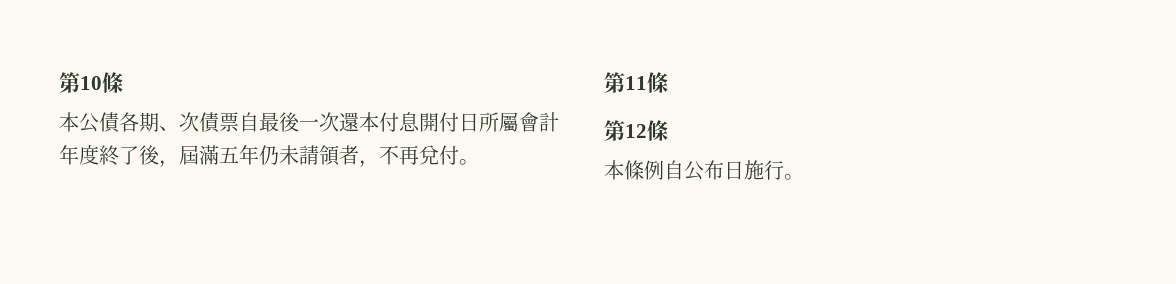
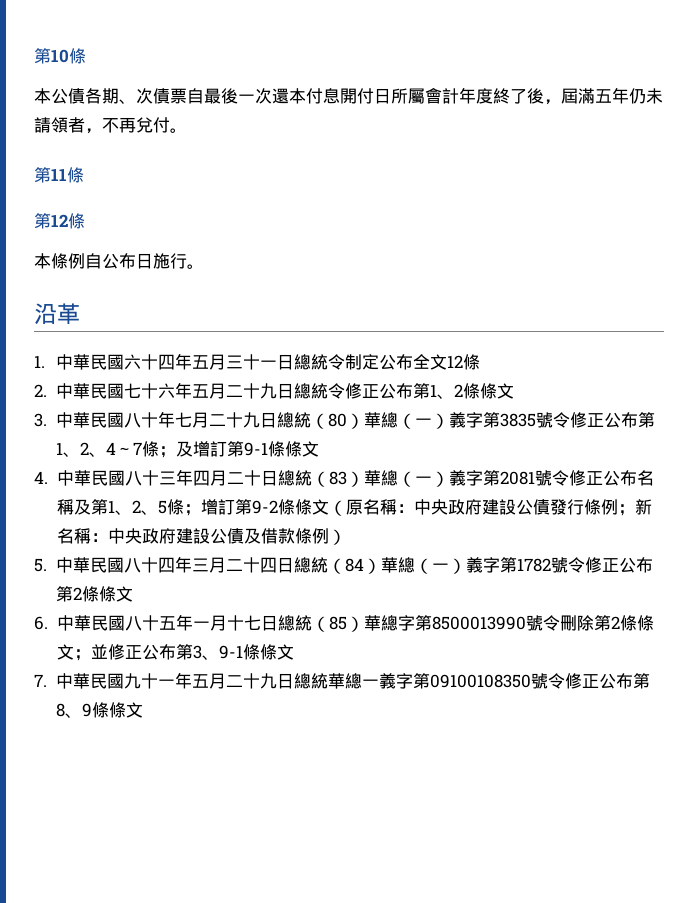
(804, 177) none -> [34,303,80,325] [34,353,481,370] [34,382,515,399] [34,411,656,429] [56,441,320,458] [34,469,654,487] [56,499,652,516] [56,528,346,545] [34,556,654,574] [56,586,134,602] [34,614,654,632] [56,644,294,661] [34,672,651,689] [56,702,144,718] // 沿革 // 1.中華民國六十四年五月三十一日總統令制定公布全文12條 // 2.中華民國七十六年五月二十九日總統令修正公布第1、2條條文 // 3.中華民國八十年七月二十九日總統（80）華總（一）義字第3835號令修正公布第1、2、4～7條；及增訂第9-1條條文 // 4.中華民國八十三年四月二十日總統（83）華總（一）義字第2081號令修正公布名稱及第1、2、5條；增訂第9-2條條文（原名稱：中央政府建設公債發行條例；新名稱：中央政府建設公債及借款條例） // 5.中華民國八十四年三月二十四日總統（84）華總（一）義字第1782號令修正公布第2條條文 // 6.中華民國八十五年一月十七日總統（85）華總字第8500013990號令刪除第2條條文；並修正公布第3、9-1條條文 // 7.中華民國九十一年五月二十九日總統華總一義字第09100108350號令修正公布第8、9條條文

